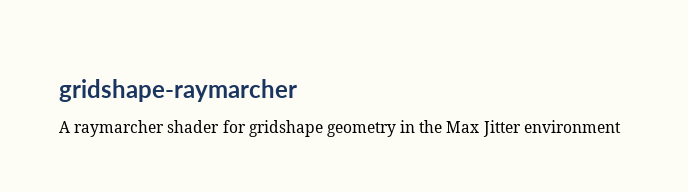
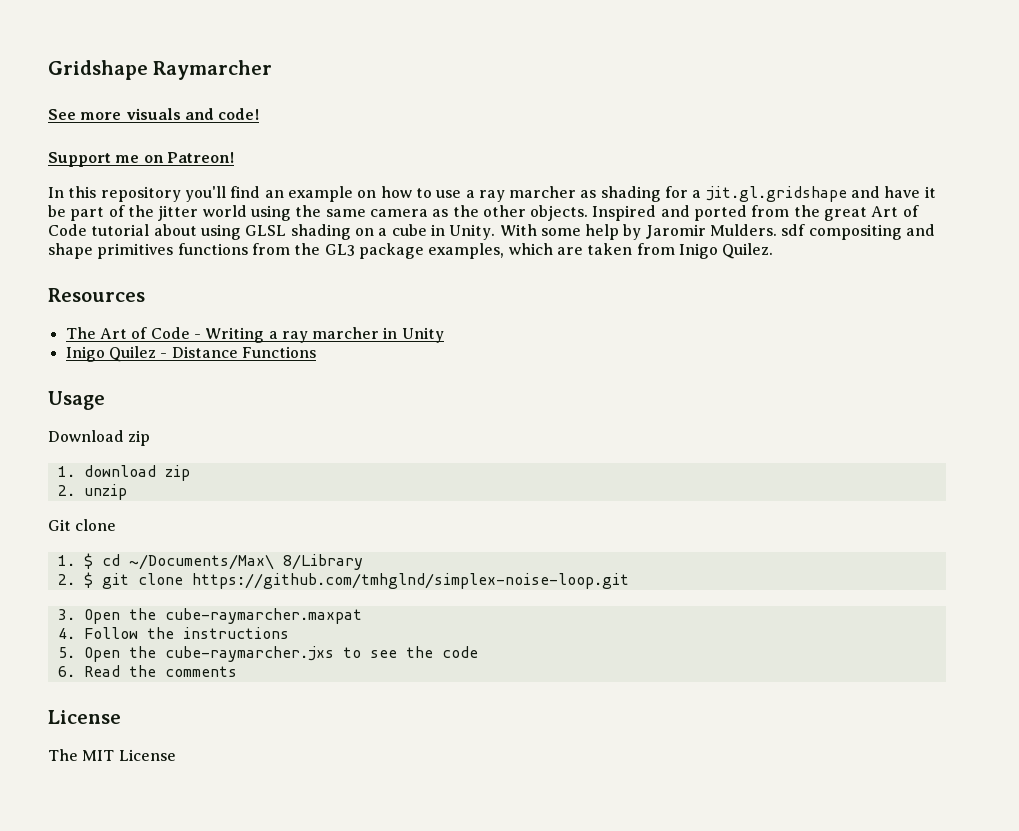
[59,79,297,102] [59,120,621,137] gridshape-raymarcher // A raymarcher shader for gridshape geometry in the Max Jitter environment -> [48,60,273,80] [48,108,260,120] [48,152,234,167] [48,186,936,202] [48,205,919,221] [48,224,936,240] [48,243,774,259] [48,288,145,302] [65,327,444,343] [65,346,316,362] [48,391,105,410] [48,430,151,446] [57,465,190,481] [57,484,127,500] [48,519,117,531] [57,553,363,570] [57,572,629,589] [57,608,362,624] [57,627,289,639] [57,646,478,662] [57,665,237,677] [48,710,121,724] [48,749,176,761] Gridshape Raymarcher // See more visuals and code! // Support me on Patreon! // In this repository you'll find an example on how to use a ray marcher as shading for a jit.gl.gridshape and have it be part of the jitter world using the same camera as the other objects. Inspired and ported from the great Art of Code tutorial about using GLSL shading on a cube in Unity. With some help by Jaromir Mulders. sdf compositing and shape primitives functions from the GL3 package examples, which are taken from Inigo Quilez. // Resources // The Art of Code - Writing a ray marcher in Unity // Inigo Quilez - Distance Functions // Usage // Download zip // 1. download zip // 2. unzip // Git clone // 1. $ cd ~/Documents/Max\ 8/Library // 2. $ git clone https://github.com/tmhglnd/simplex-noise-loop.git // 3. Open the cube-raymarcher.maxpat // 4. Follow the instructions // 5. Open the cube-raymarcher.jxs to see the code // 6. Read the comments // License // The MIT License

